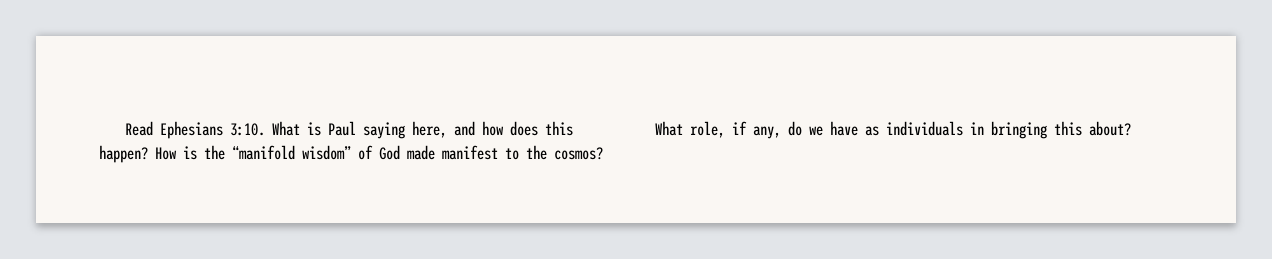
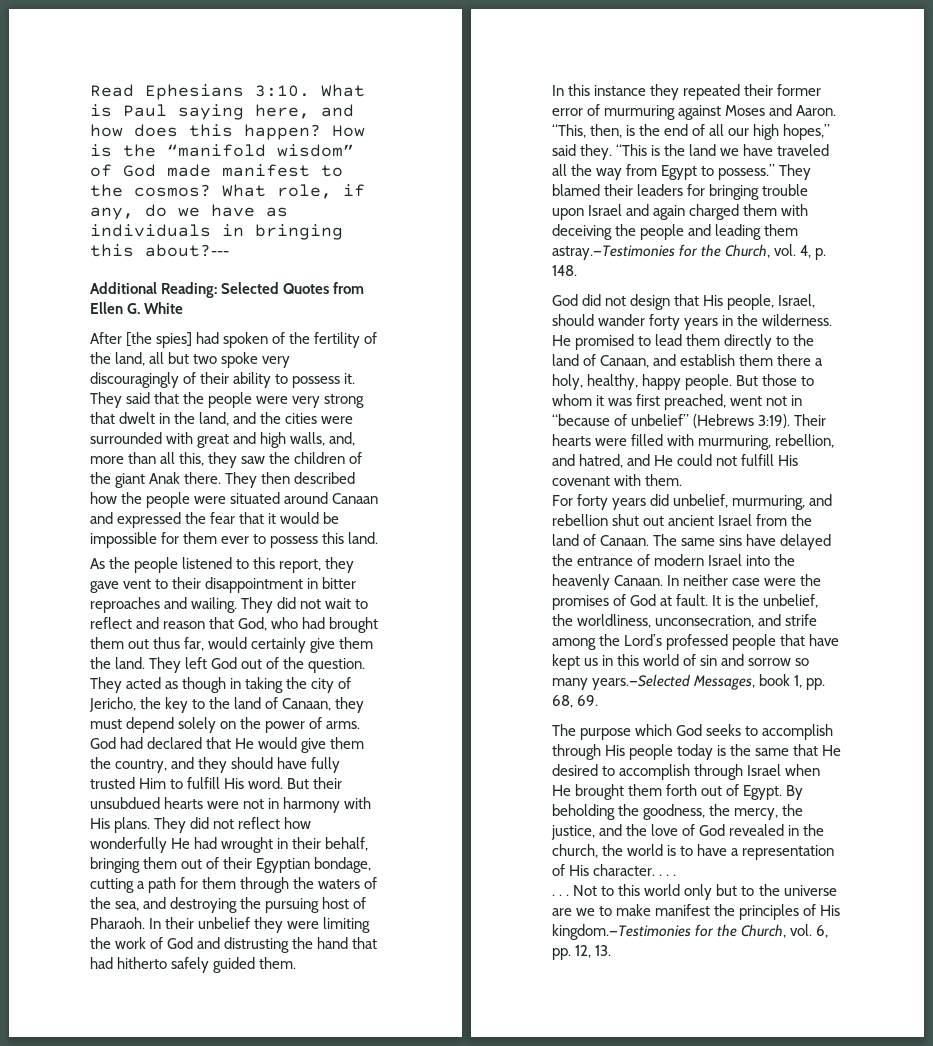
[1089,121,1131,136] about? -> [145,244,229,257] [90,282,365,298] [90,302,184,314] [90,332,378,348] [90,352,291,368] [90,372,356,388] [90,392,365,408] [90,412,354,426] [90,432,356,448] [90,452,363,468] [90,472,356,488] [90,492,379,508] [90,512,340,528] [90,532,379,548] [90,557,355,573] [90,577,357,593] [90,597,369,613] [90,617,379,633] [90,637,374,653] [90,657,366,673] [90,677,352,693] [89,697,365,713] [90,717,361,733] [90,737,365,753] [90,757,341,773] [90,777,343,789] [90,797,372,813] [90,817,312,833] [90,837,369,853] [90,857,372,873] [90,877,378,893] [90,897,367,913] [90,917,371,933] [90,937,378,953] [90,957,297,973] [552,84,822,100] [552,104,837,120] [552,124,831,140] [552,144,830,160] [552,164,812,180] [552,184,809,200] [552,204,809,220] [552,224,799,240] [552,244,827,260] [552,265,577,276] [552,294,816,310] [552,314,833,330] [552,334,815,350] [552,354,824,368] [552,374,815,390] [552,394,803,410] [552,414,827,428] [552,434,835,450] [552,454,799,468] [552,474,683,486] [552,494,833,510] [552,514,813,526] [552,534,832,550] [552,554,796,566] [552,574,822,590] [552,594,819,610] [552,614,818,628] [552,634,840,650] [552,654,810,670] [552,674,826,690] [552,695,599,708] [552,724,834,740] [552,744,842,760] [552,764,821,780] [552,784,804,800] [552,804,804,820] [551,824,825,840] [552,844,835,860] [552,864,677,876] [552,884,837,900] [552,904,841,920] [552,924,829,940] [552,945,612,960] about?--- // Additional Reading: Selected Quotes from Ellen G. White // After [the spies] had spoken of the fertility of the land, all but two spoke very discouragingly of their ability to possess it. They said that the people were very strong that dwelt in the land, and the cities were surrounded with great and high walls, and, more than all this, they saw the children of the giant Anak there. They then described how the people were situated around Canaan and expressed the fear that it would be impossible for them ever to possess this land. // As the people listened to this report, they gave vent to their disappointment in bitter reproaches and wailing. They did not wait to reflect and reason that God, who had brought them out thus far, would certainly give them the land. They left God out of the question. They acted as though in taking the city of Jericho, the key to the land of Canaan, they must depend solely on the power of arms. God had declared that He would give them the country, and they should have fully trusted Him to fulfill His word. But their unsubdued hearts were not in harmony with His plans. They did not reflect how wonderfully He had wrought in their behalf, bringing them out of their Egyptian bondage, cutting a path for them through the waters of the sea, and destroying the pursuing host of Pharaoh. In their unbelief they were limiting the work of God and distrusting the hand that had hitherto safely guided them. // In this instance they repeated their former error of murmuring against Moses and Aaron. “This, then, is the end of all our high hopes,” said they. “This is the land we have traveled all the way from Egypt to possess.” They blamed their leaders for bringing trouble upon Israel and again charged them with deceiving the people and leading them astray.—Testimonies for the Church, vol. 4, p. 148. // God did not design that His people, Israel, should wander forty years in the wilderness. He promised to lead them directly to the land of Canaan, and establish them there a holy, healthy, happy people. But those to whom it was first preached, went not in “because of unbelief” (Hebrews 3:19). Their hearts were filled with murmuring, rebellion, and hatred, and He could not fulfill His covenant with them. // For forty years did unbelief, murmuring, and rebellion shut out ancient Israel from the land of Canaan. The same sins have delayed the entrance of modern Israel into the heavenly Canaan. In neither case were the promises of God at fault. It is the unbelief, the worldliness, unconsecration, and strife among the Lord’s professed people that have kept us in this world of sin and sorrow so many years.—Selected Messages, book 1, pp. 68, 69. // The purpose which God seeks to accomplish through His people today is the same that He desired to accomplish through Israel when He brought them forth out of Egypt. By beholding the goodness, the mercy, the justice, and the love of God revealed in the church, the world is to have a representation of His character. . . . // . . . Not to this world only but to the universe are we to make manifest the principles of His kingdom.—Testimonies for the Church, vol. 6, pp. 12, 13.

